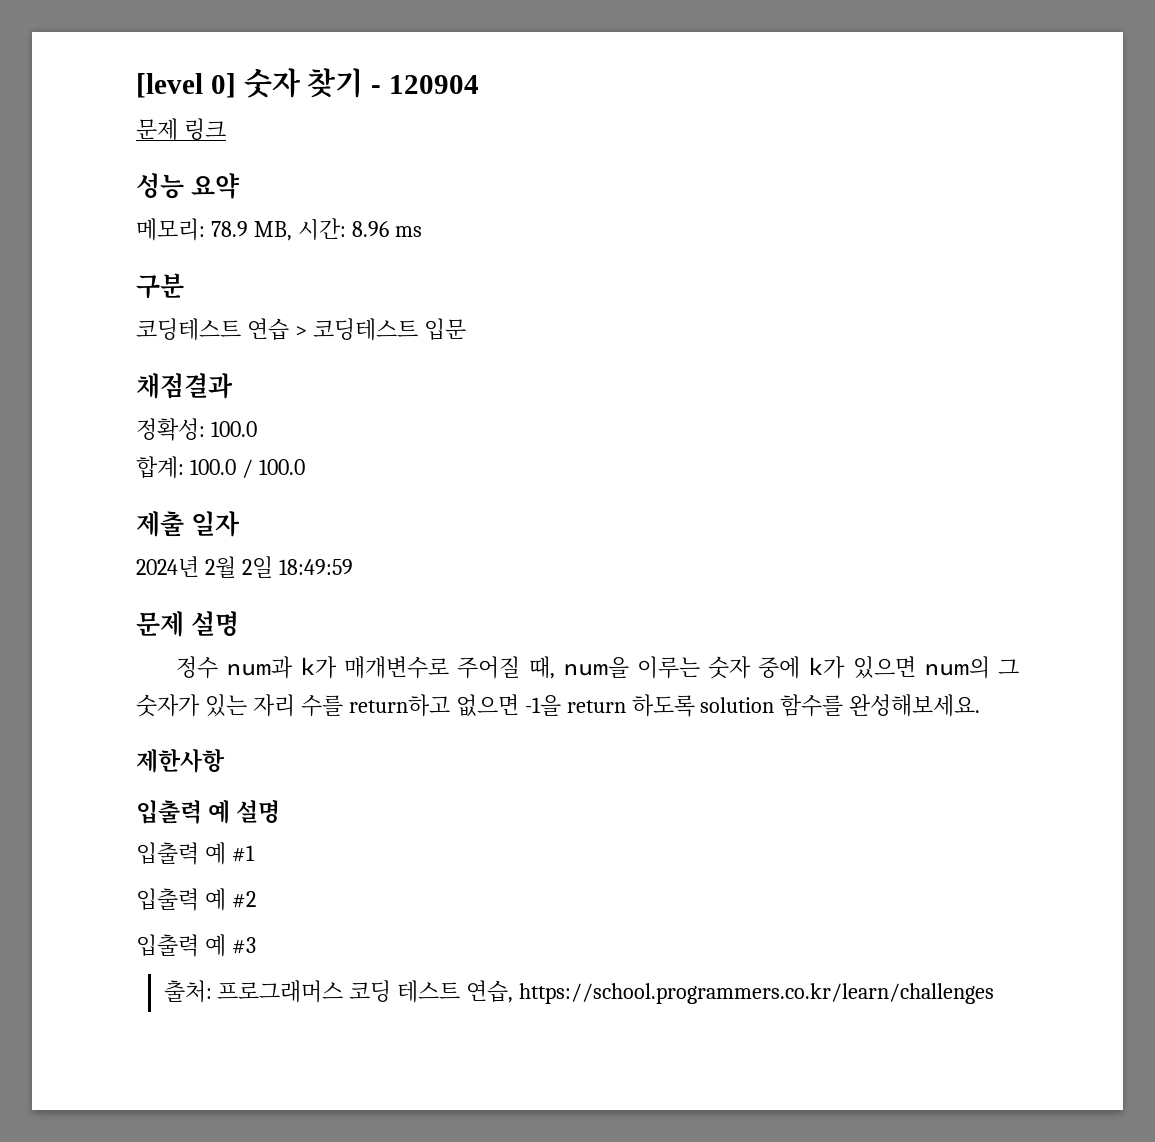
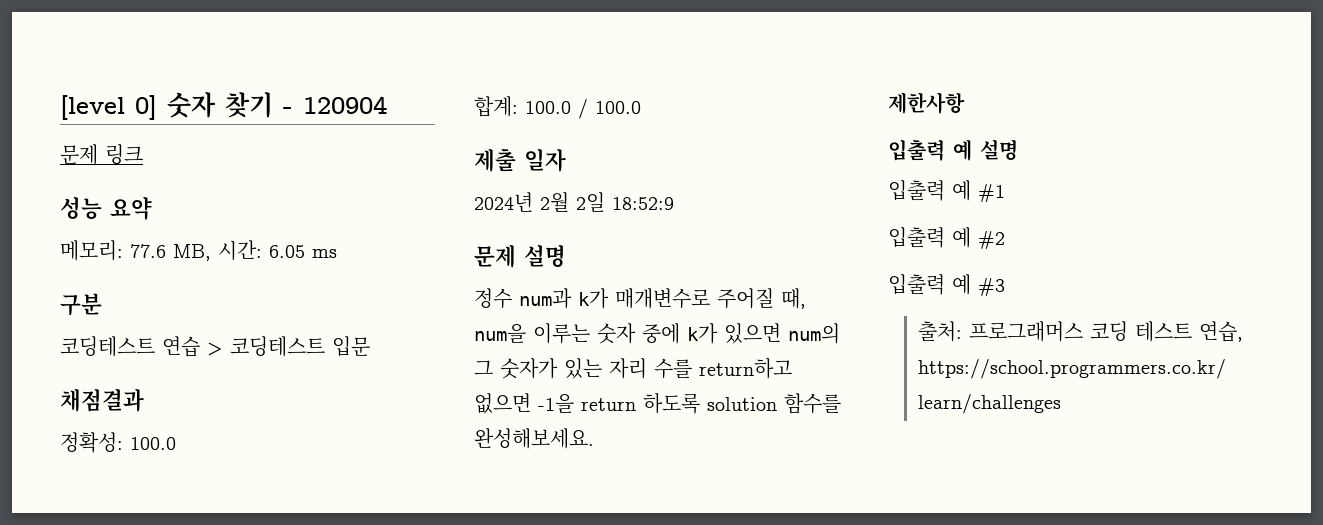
[210,221,248,237] 78.9 -> [130,244,166,258] 77.6
[351,221,389,237] 8.96 -> [269,245,305,258] 6.05
[278,559,353,575] 18:49:59 -> [612,197,674,210] 18:52:9

